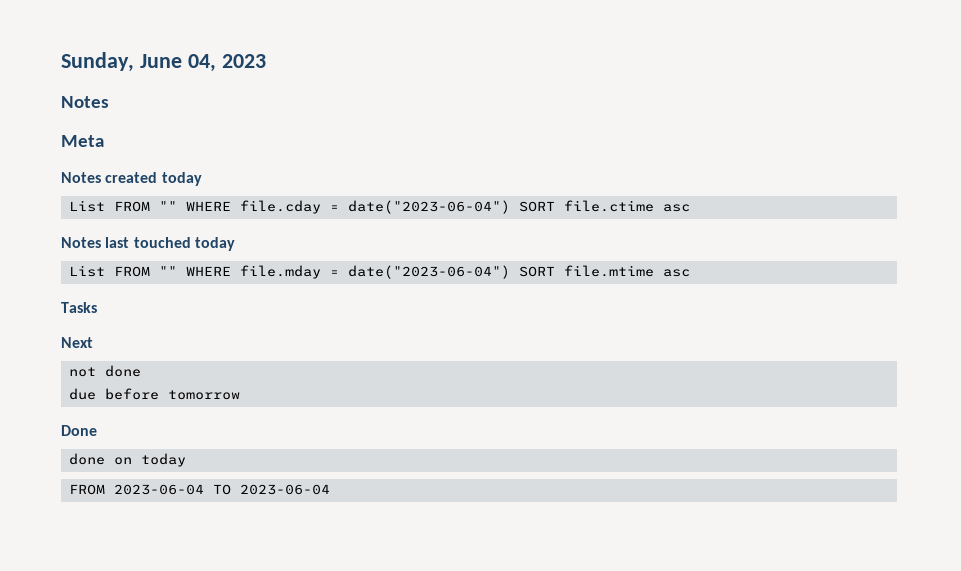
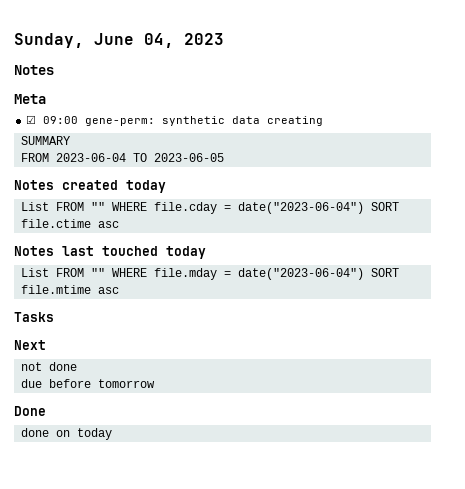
(104, 141) none -> [26,115,324,126] [20,136,70,145] [20,153,224,162] // ☑ 09:00 gene-perm: synthetic data creating // SUMMARY // FROM 2023-06-04 TO 2023-06-05
[69,484,331,495] // FROM 2023-06-04 TO 2023-06-04 -> (112, 434) none

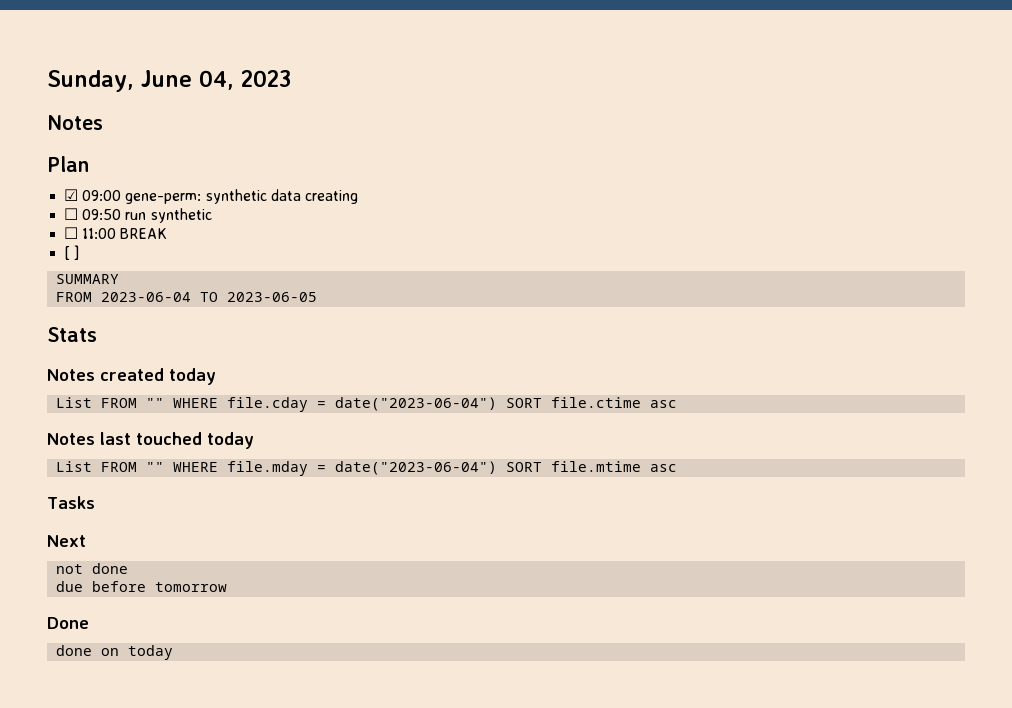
[14,94,46,104] Meta -> [47,156,89,172] Plan
(324, 121) none -> [64,208,212,223] [64,227,168,239] [64,245,80,260] // ☐ 09:50 run synthetic // ☐ 11:00 BREAK // [ ]
(224, 157) none -> [47,327,97,342] // Stats

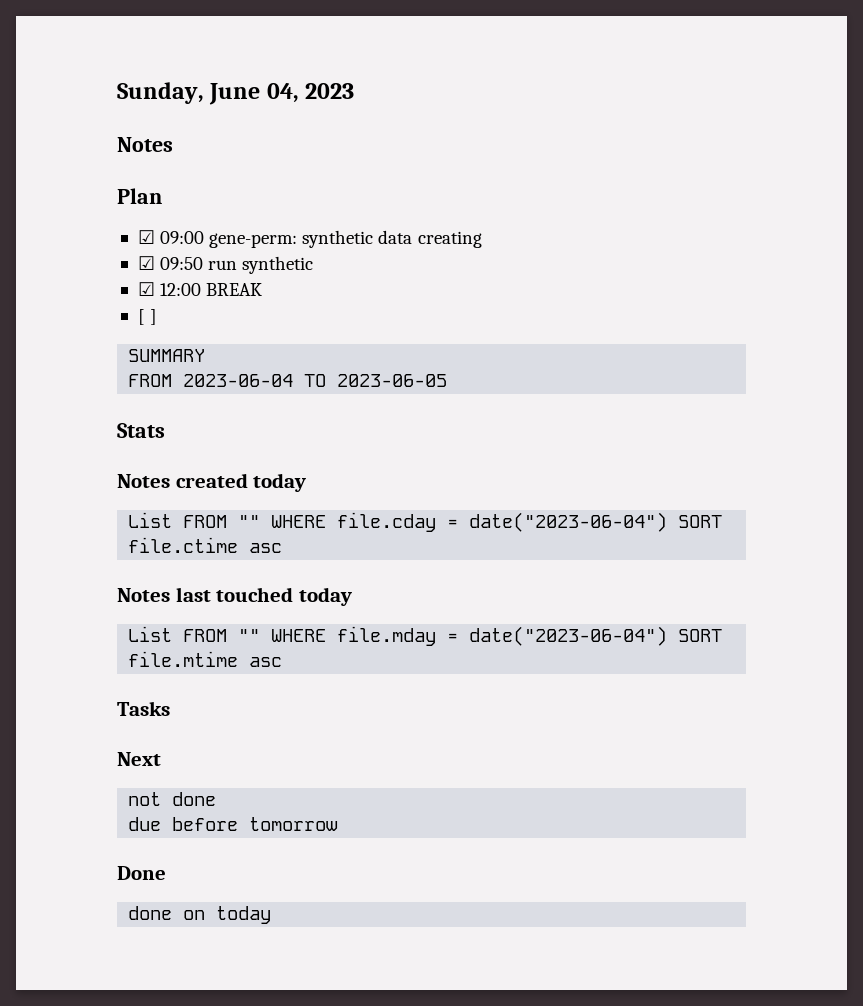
[64,208,79,220] ☐ -> [137,256,155,270] ☑
[64,227,117,239] ☐ 11:00 -> [137,282,202,296] ☑ 12:00

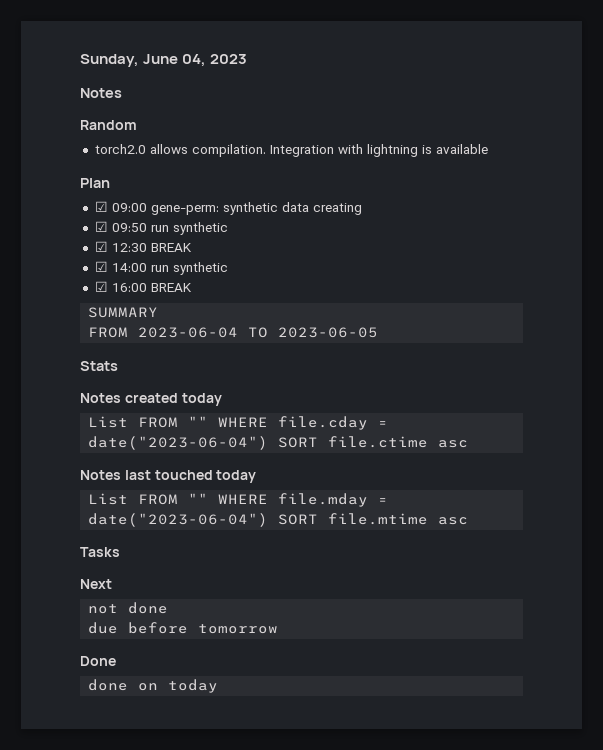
(173, 144) none -> [80,120,137,130] [94,144,488,157] // Random // torch2.0 allows compilation. Integration with lightning is available
[160,283,263,296] [137,309,158,325] 12:00 BREAK // [ ] -> [111,243,192,252] [94,261,228,275] [94,281,192,292] 12:30 BREAK // ☑ 14:00 run synthetic // ☑ 16:00 BREAK

